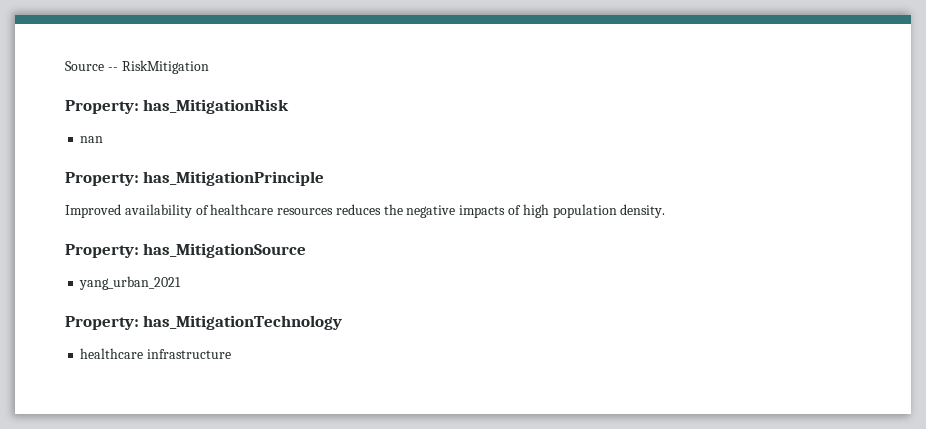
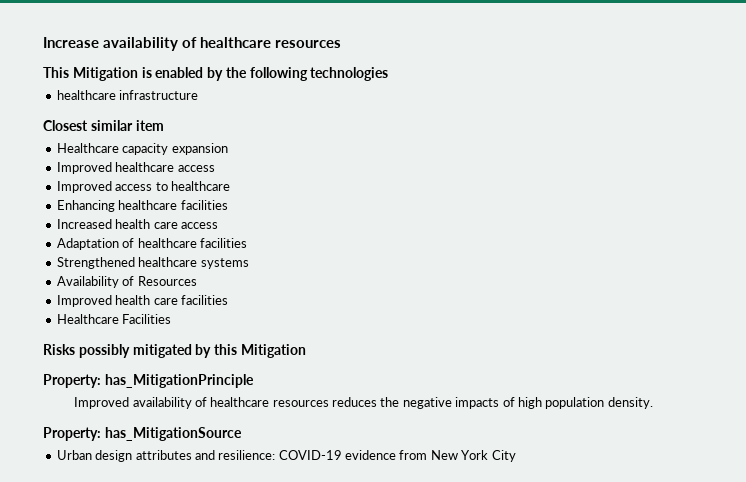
[65,60,209,74] [65,99,290,114] [80,136,104,143] Source -- RiskMitigation // Property: has_MitigationRisk // nan -> [43,37,341,51] [43,67,389,81] [56,90,199,100] [43,120,164,131] [56,143,228,155] [56,162,215,174] [56,181,230,193] [56,200,228,212] [56,219,218,229] [56,238,247,250] [56,257,249,269] [56,276,197,288] [56,295,228,307] [56,314,172,324] [43,344,306,358] Increase availability of healthcare resources // This Mitigation is enabled by the following technologies // healthcare infrastructure // Closest similar item // Healthcare capacity expansion // Improved healthcare access // Improved access to healthcare // Enhancing healthcare facilities // Increased health care access // Adaptation of healthcare facilities // Strengthened healthcare systems // Availability of Resources // Improved health care facilities // Healthcare Facilities // Risks possibly mitigated by this Mitigation
[79,276,182,290] [65,315,343,330] [80,348,232,359] yang_urban_2021 // Property: has_MitigationTechnology // healthcare infrastructure -> [56,450,516,462] Urban design attributes and resilience: COVID-19 evidence from New York City

